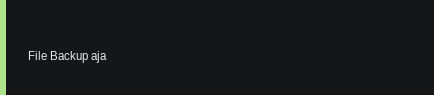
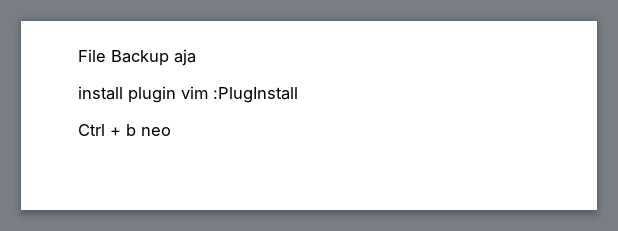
(108, 57) none -> [78,86,298,103] [78,124,171,136] // install plugin vim :PlugInstall // Ctrl + b neo

